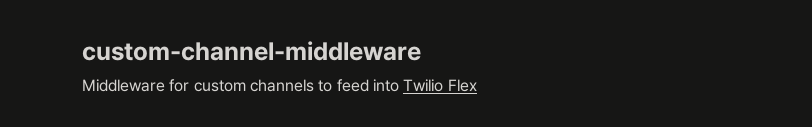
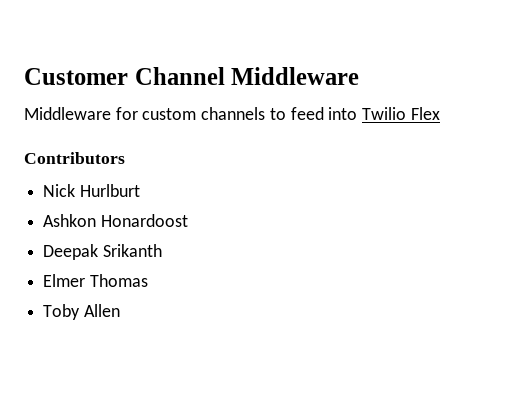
[82,41,421,61] custom-channel-middleware -> [24,67,360,85] Customer Channel Middleware
(477, 85) none -> [24,152,125,164] [43,184,140,197] [43,214,188,227] [43,244,162,260] [43,274,148,287] [43,304,120,320] // Contributors // Nick Hurlburt // Ashkon Honardoost // Deepak Srikanth // Elmer Thomas // Toby Allen

